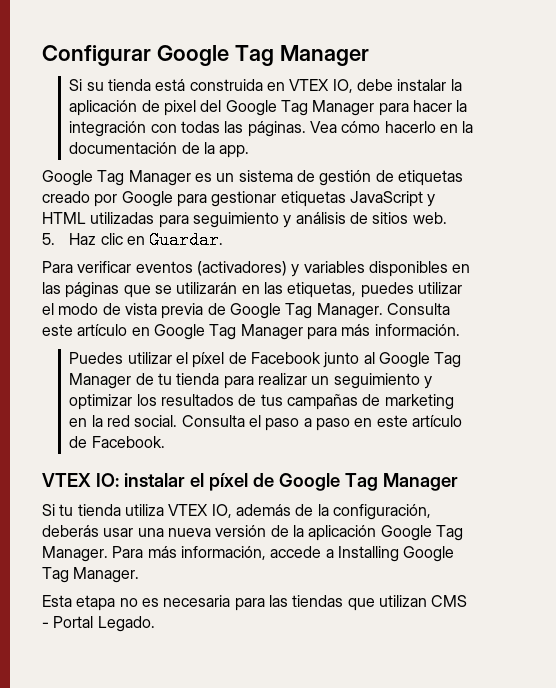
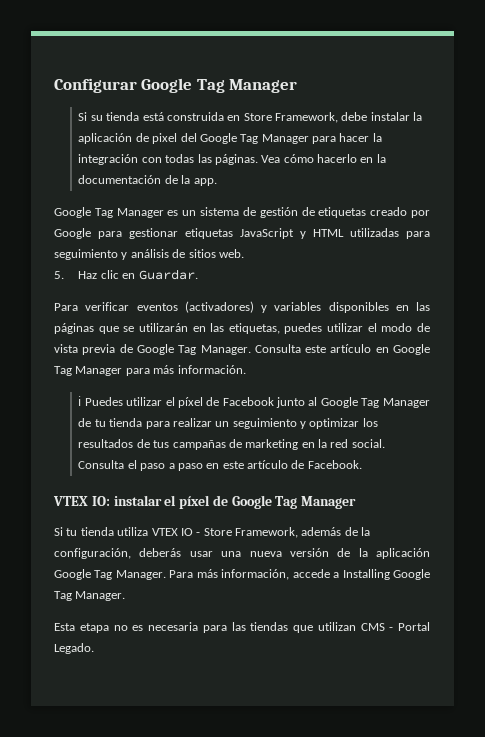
[289,79,353,93] VTEX IO, -> [243,112,339,123] Store Framework,
(460, 330) none -> [78,396,82,406] ℹ
[211,504,232,518] IO, -> [180,527,298,538] IO - Store Framework,

